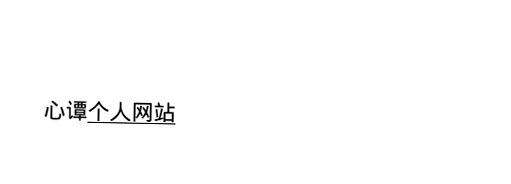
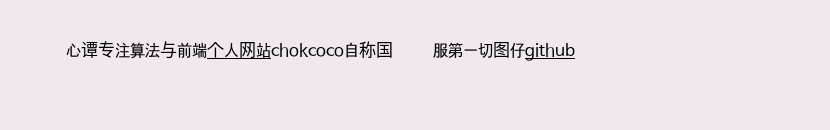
[87,100,176,123] 个人网站 -> [98,41,575,61] 专注算法与前端个人网站chokcoco自称国服第一切图仔github

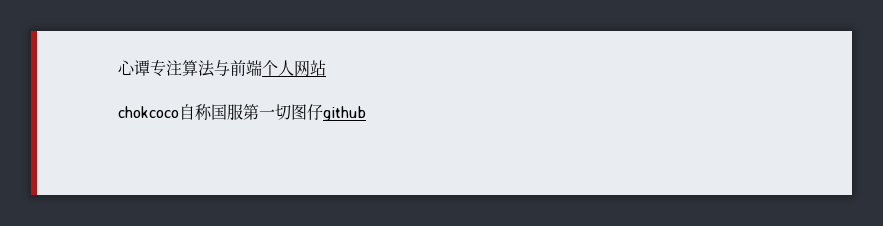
(271, 50) none -> (326, 68) //

